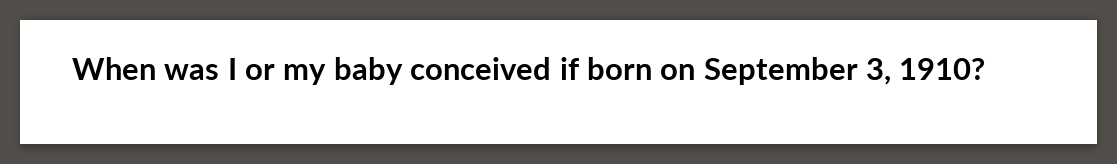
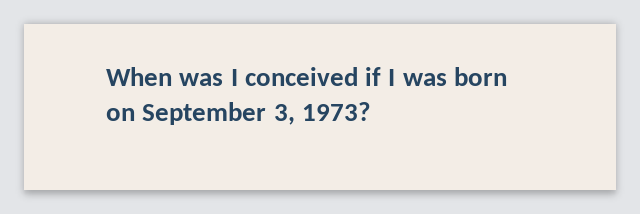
[245,57,579,85] or my baby conceived if -> [244,67,447,86] conceived if I was
[899,58,986,80] 1910? -> [301,102,371,121] 1973?

